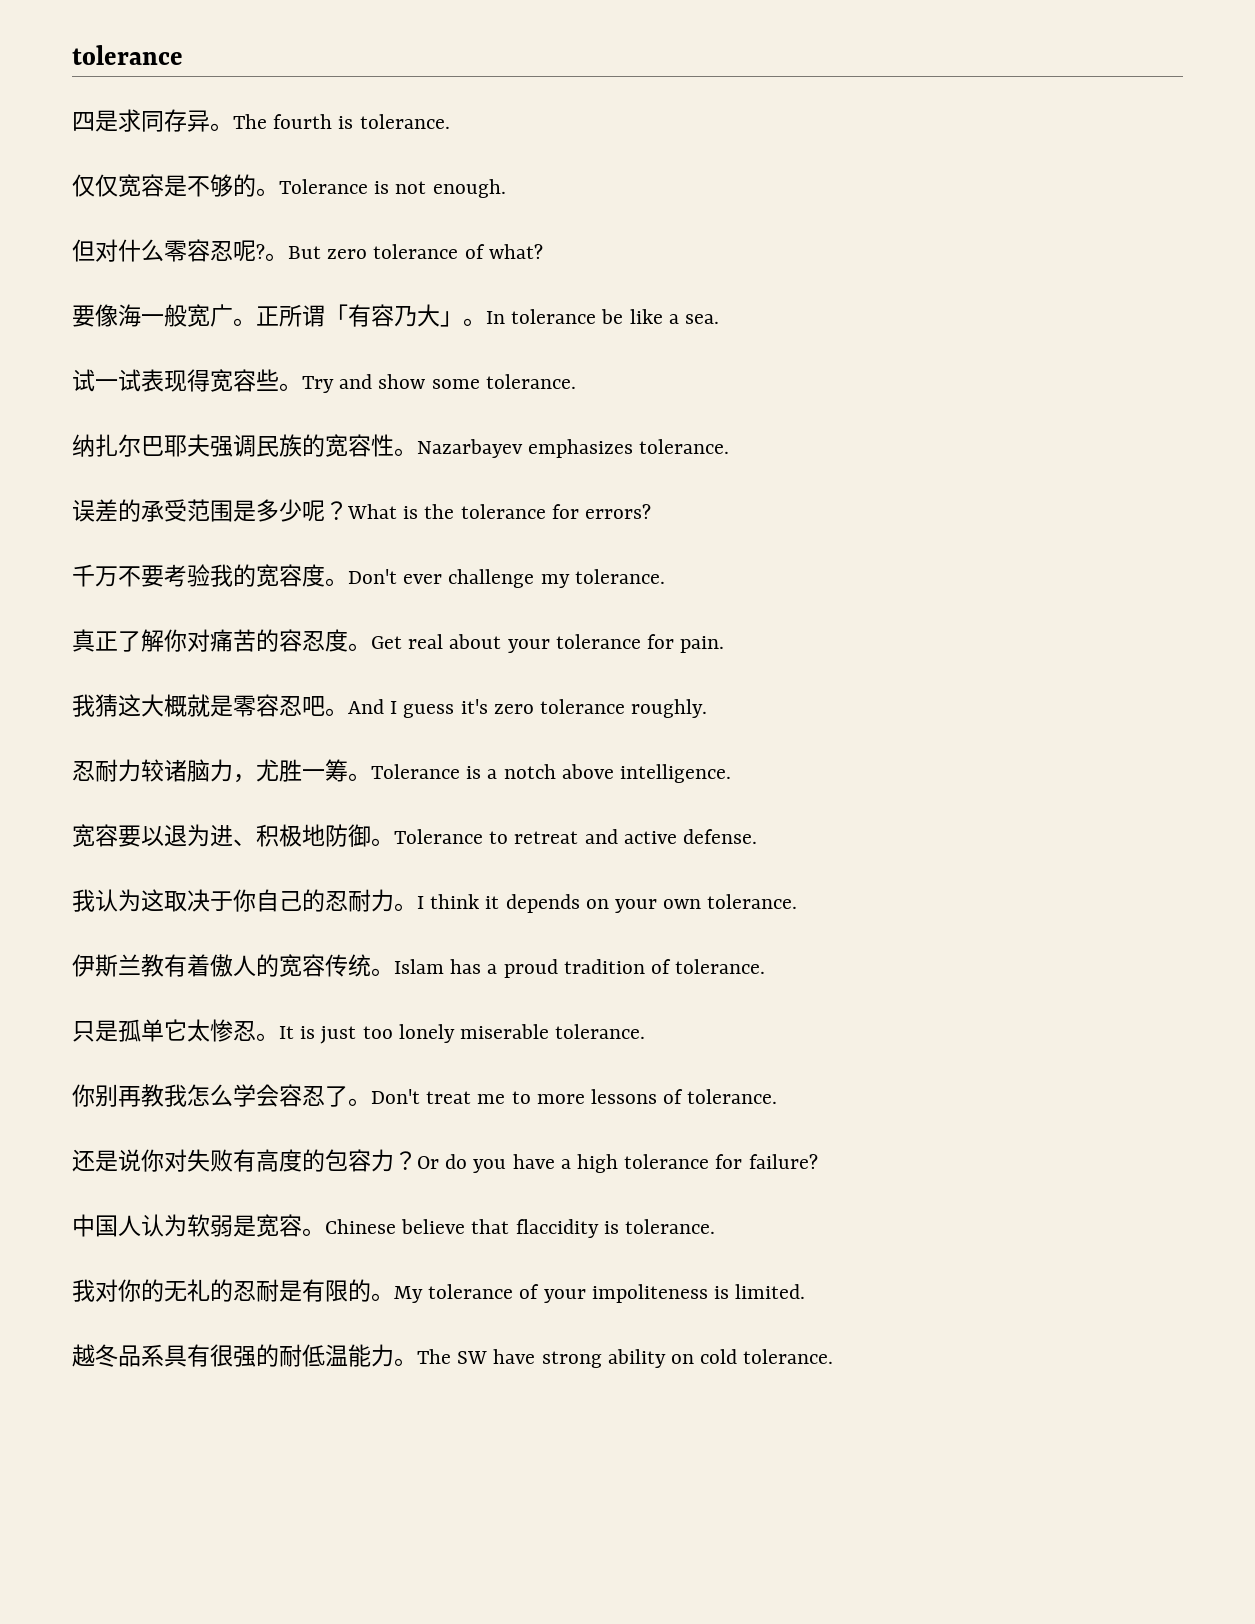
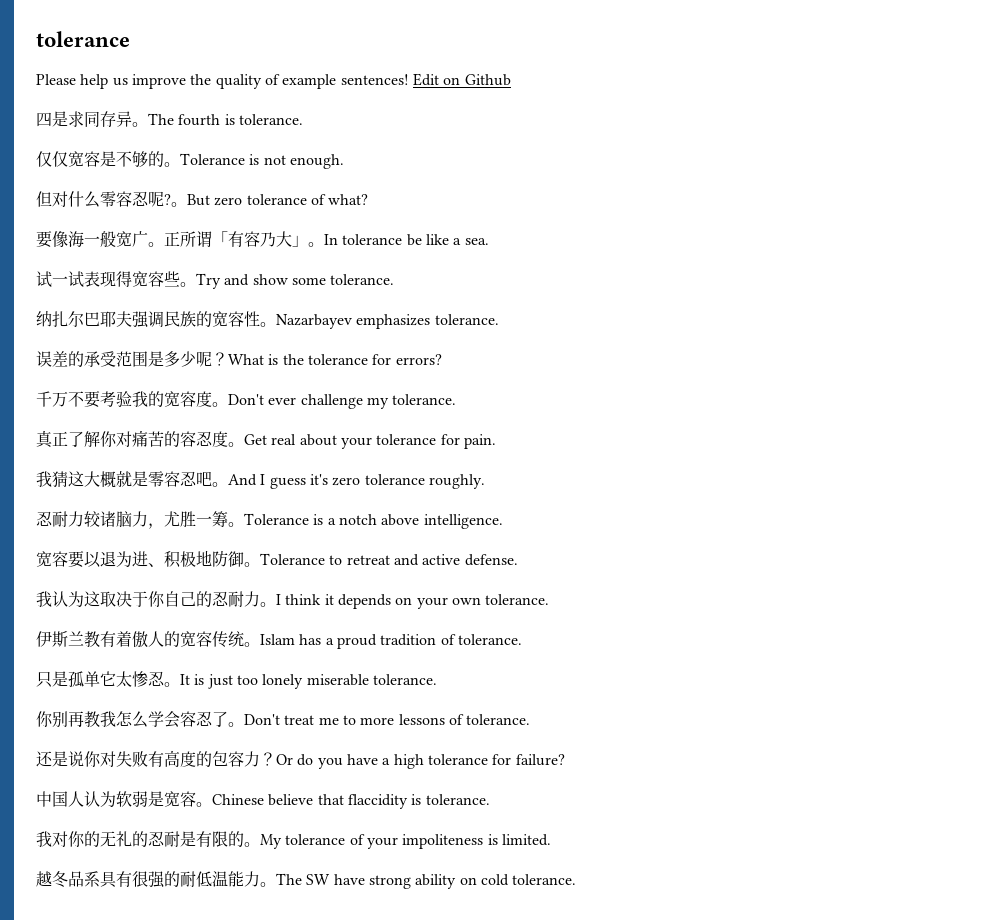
[72,45,183,65] tolerance -> [36,31,130,47] [36,73,511,89] tolerance // Please help us improve the quality of example sentences! Edit on Github

